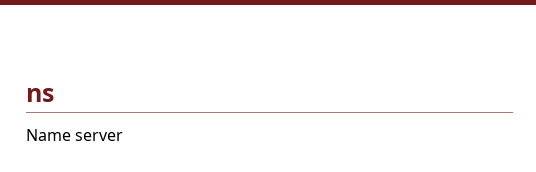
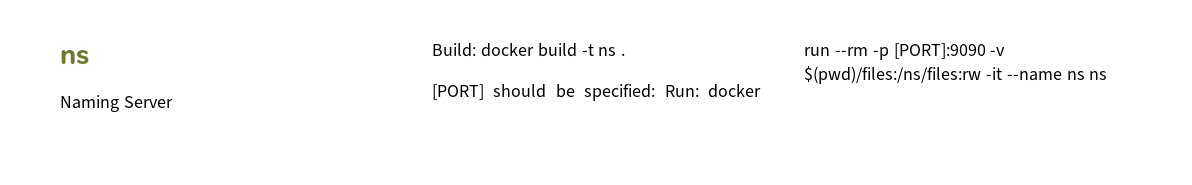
[26,129,124,141] Name server -> [60,95,173,112] [432,43,626,57] [432,84,761,101] [804,43,1006,60] [804,66,1108,84] Naming Server // Build: docker build -t ns . // [PORT] should be specified: Run: docker run --rm -p [PORT]:9090 -v $(pwd)/files:/ns/files:rw -it --name ns ns

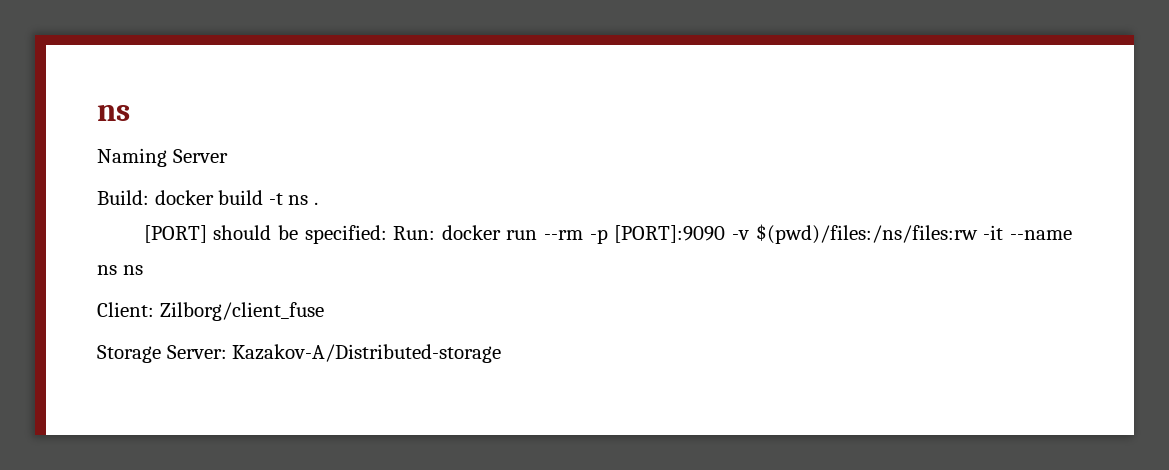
(1108, 75) none -> [97,302,324,321] [97,344,502,363] // Client: Zilborg/client_fuse // Storage Server: Kazakov-A/Distributed-storage

